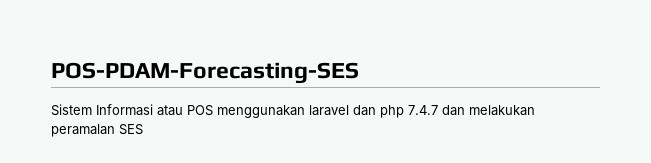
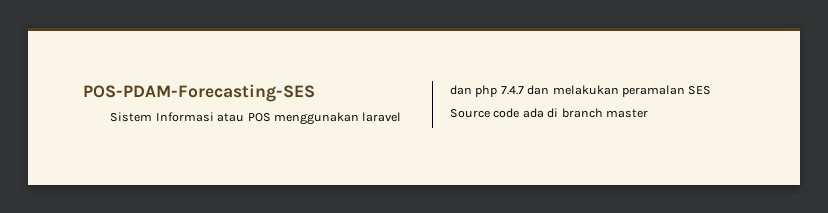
(143, 129) none -> [450,108,648,118] // Source code ada di branch master

